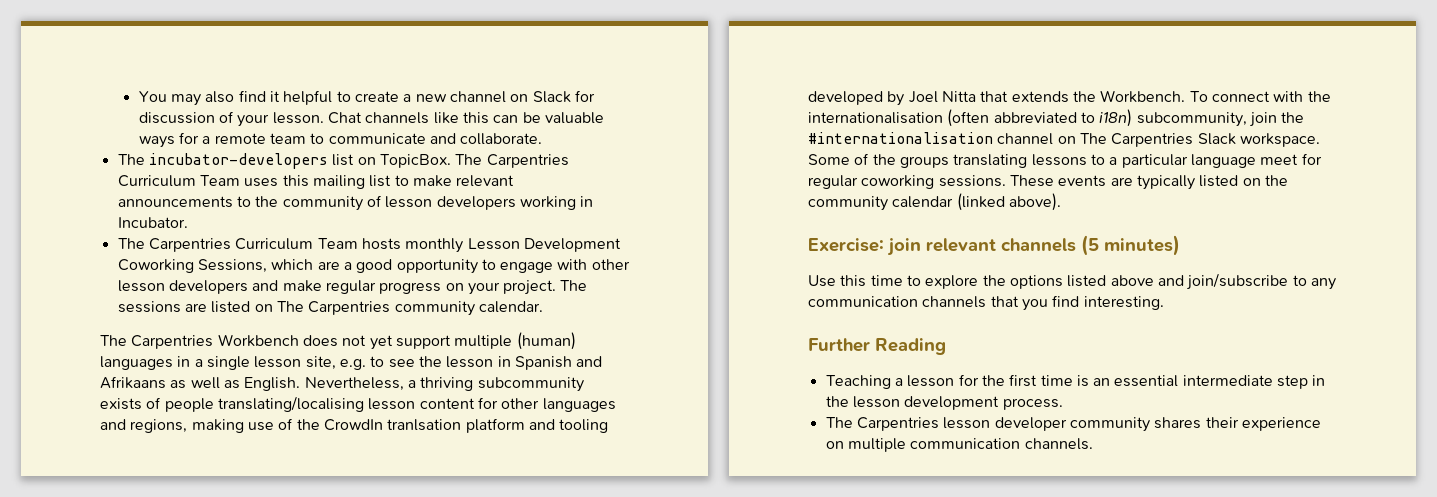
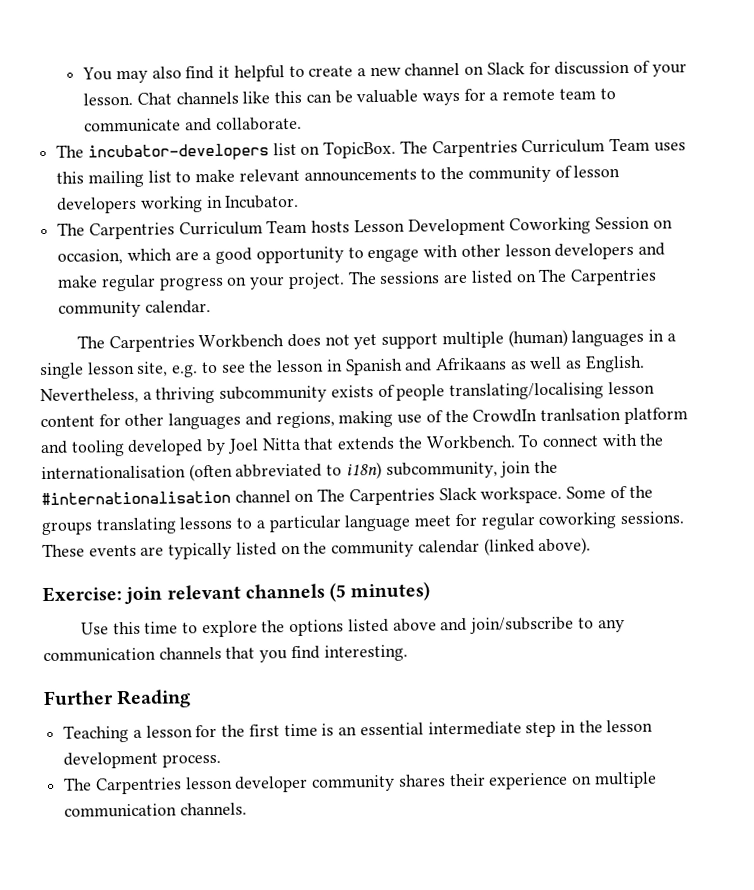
[405,238,464,253] monthly -> (351, 226) none
[197,259,267,273] Sessions, -> [595,216,673,230] [57,249,124,265] Session on occasion,

